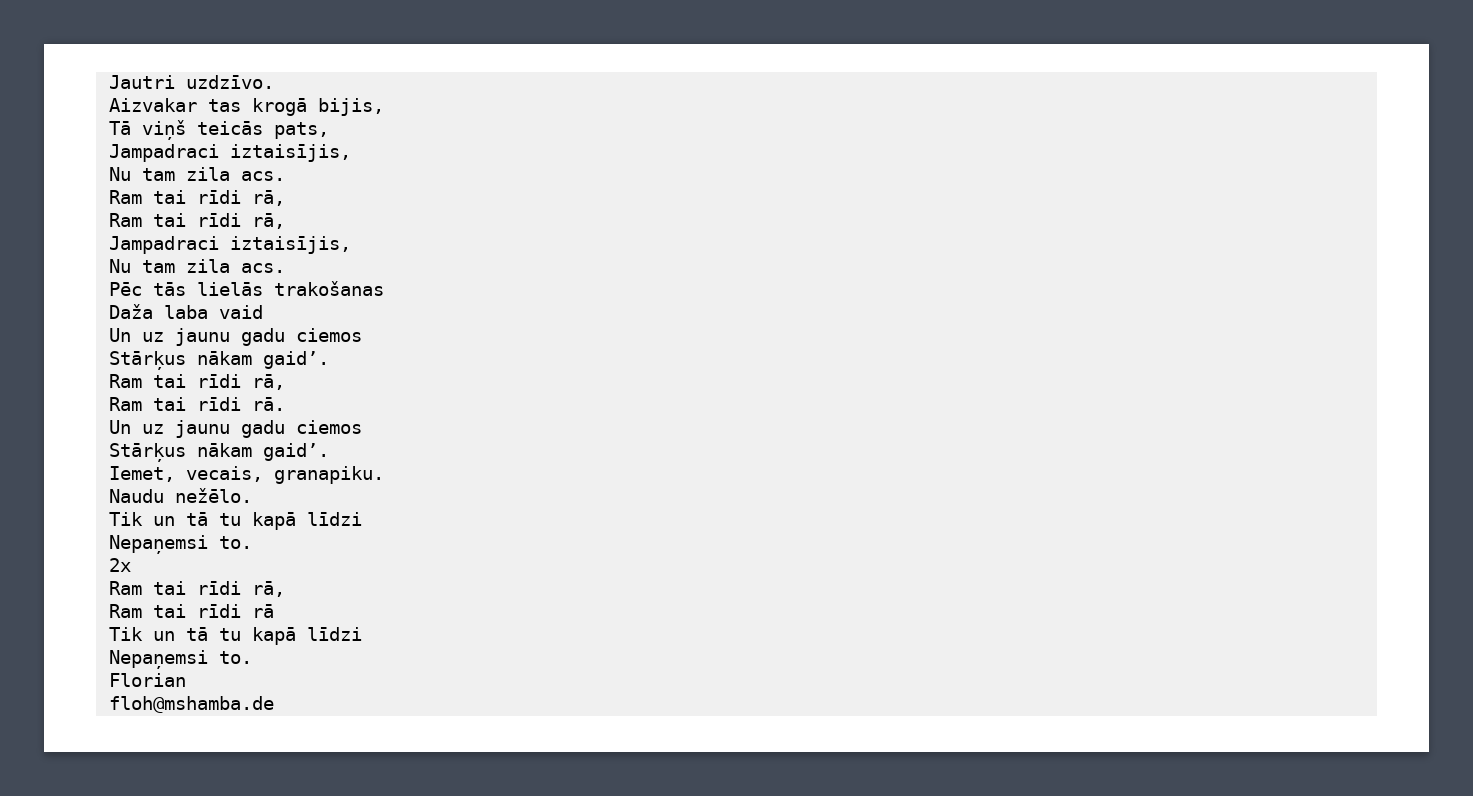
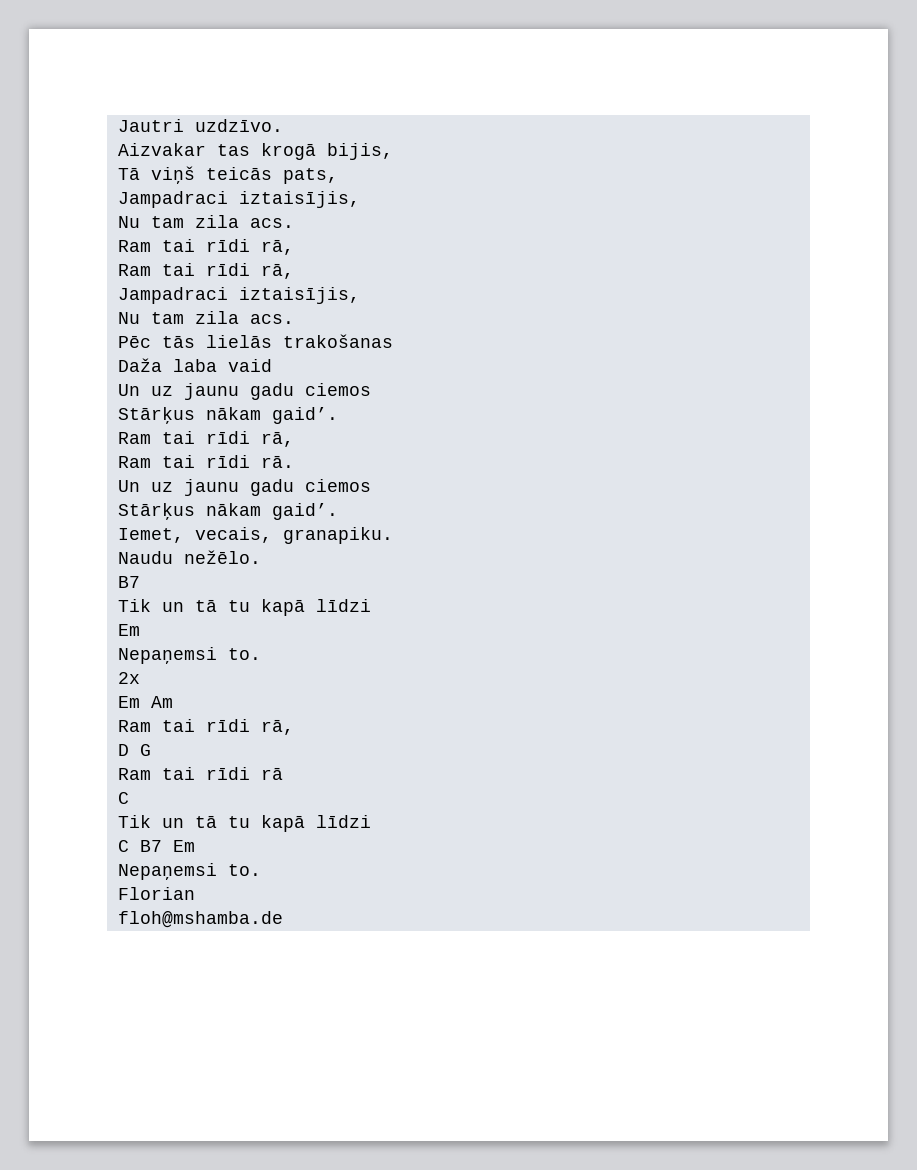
[108,512,362,530] [108,535,252,554] [108,558,131,572] [108,581,285,597] [108,604,274,618] [108,627,362,645] Tik un tā tu kapā līdzi // Nepaņemsi to. // 2x // Ram tai rīdi rā, // Ram tai rīdi rā // Tik un tā tu kapā līdzi -> [117,576,140,588] [117,599,371,616] [117,624,140,636] [117,647,261,664] [117,672,140,684] [117,696,173,708] [117,719,294,735] [117,744,151,756] [117,767,283,780] [117,792,129,804] [117,815,371,832] [117,840,195,852] B7 // Tik un tā tu kapā līdzi // Em // Nepaņemsi to. // 2x // Em Am // Ram tai rīdi rā, // D G // Ram tai rīdi rā // C // Tik un tā tu kapā līdzi // C B7 Em

